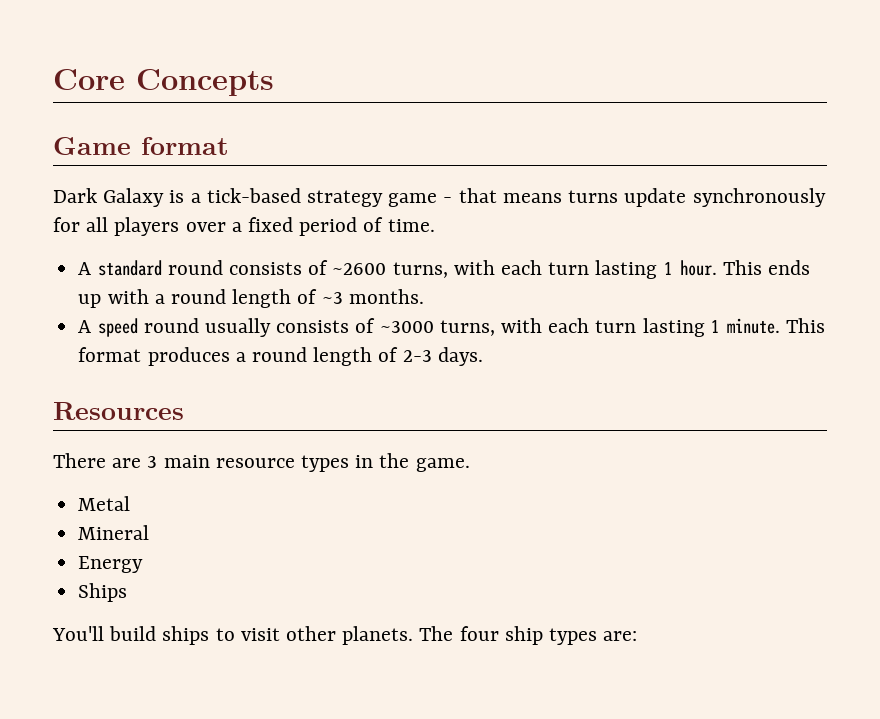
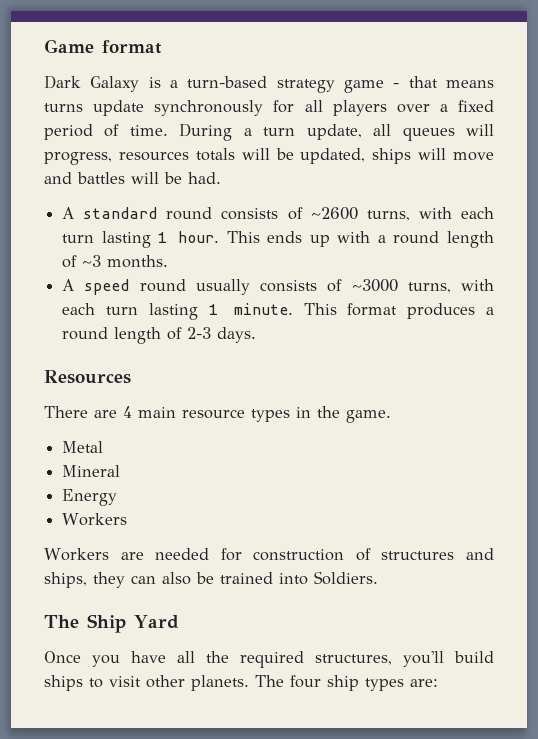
[53,69,274,96] Core Concepts // -> (44, 46) none
[206,188,301,203] tick-based -> [187,76,268,88] turn-based
(435, 225) none -> [179,123,495,141] [44,148,494,165] [44,172,221,184] During a turn update, all queues will progress, resources totals will be updated, ships will move and battles will be had.
[147,456,158,468] 3 -> [123,406,132,418] 4
[78,583,128,602] [52,626,104,641] Ships // You'll -> [62,513,128,526] [44,548,495,561] [44,571,378,588] [44,614,179,633] [44,651,444,668] Workers // Workers are needed for construction of structures and ships, they can also be trained into Soldiers. // The Ship Yard // Once you have all the required structures, you'll

